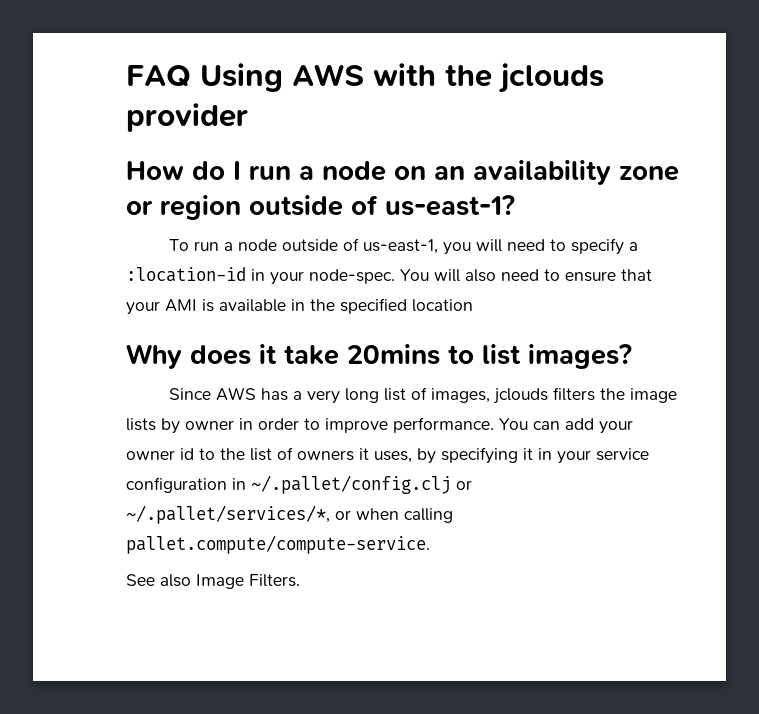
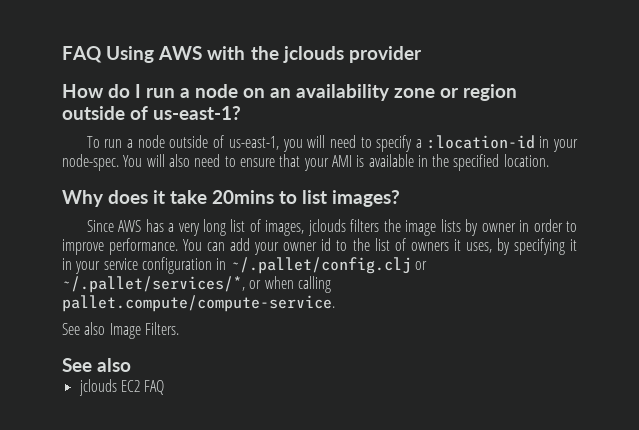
[412,299,473,312] location -> [503,154,549,167] location.
(300, 580) none -> [62,358,131,372] [78,379,165,396] // See also // jclouds EC2 FAQ

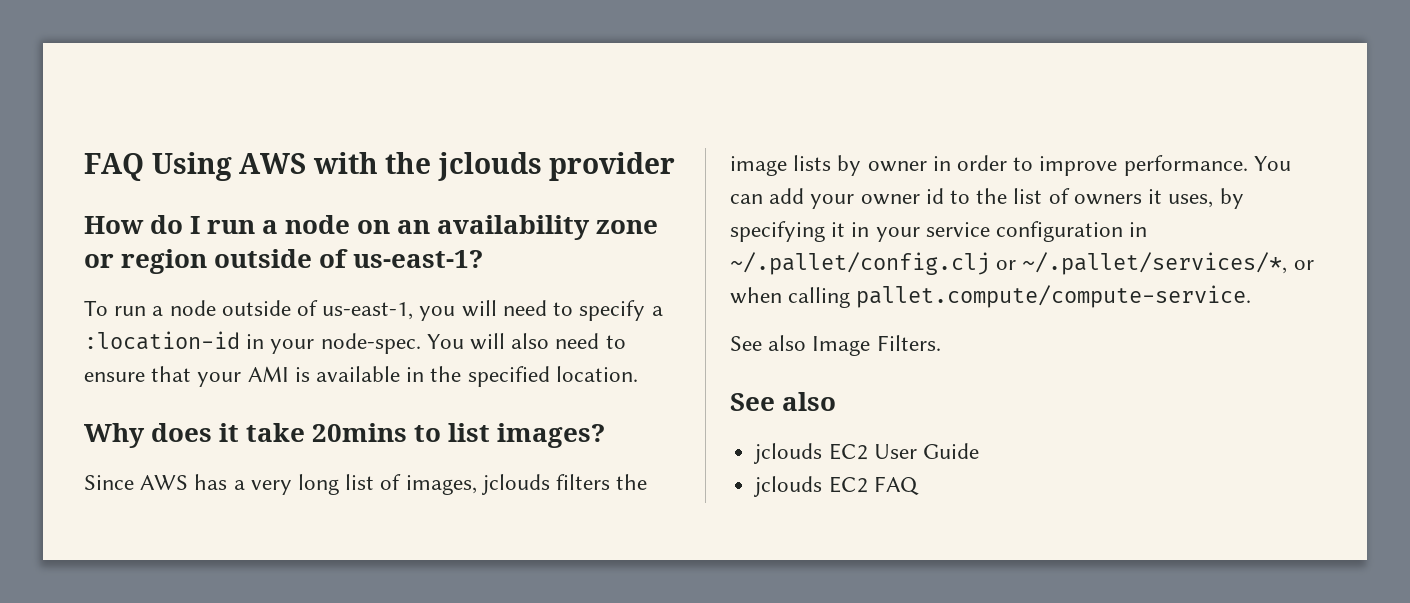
(131, 365) none -> [754,443,979,464] // jclouds EC2 User Guide

